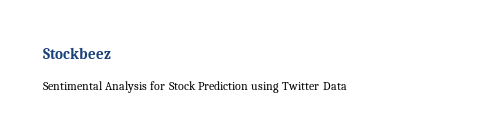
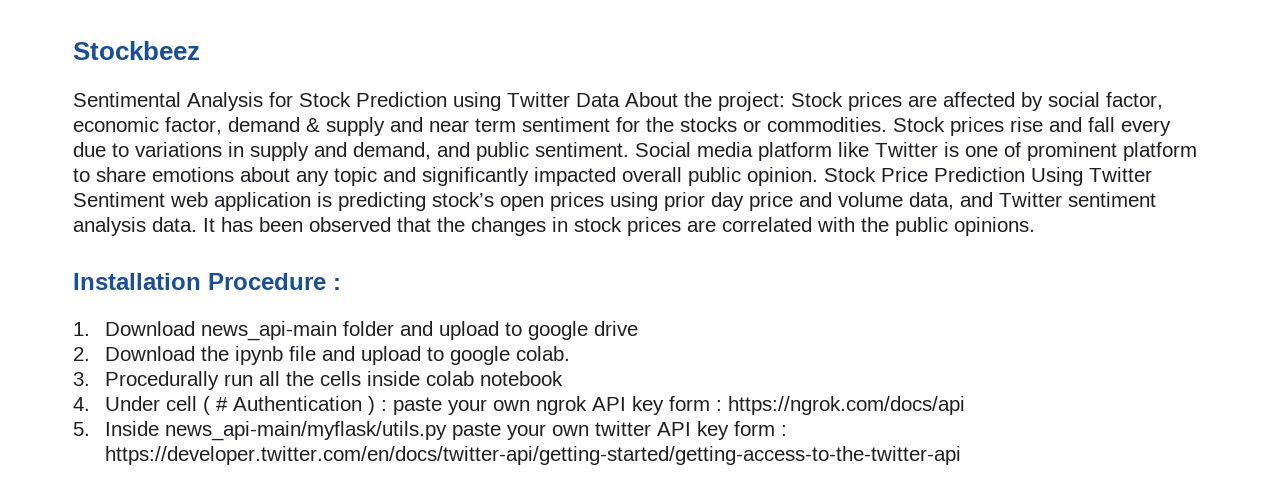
(347, 86) none -> [625,92,1163,111] [73,117,1171,136] [73,142,1197,161] [73,167,1152,186] [73,192,1156,211] [73,217,1035,236] [73,273,341,290] [73,321,639,341] [73,346,571,365] [73,371,564,390] [73,396,966,415] [73,421,788,441] [105,446,962,465] About the project: Stock prices are affected by social factor, economic factor, demand & supply and near term sentiment for the stocks or commodities. Stock prices rise and fall every due to variations in supply and demand, and public sentiment. Social media platform like Twitter is one of prominent platform to share emotions about any topic and significantly impacted overall public opinion. Stock Price Prediction Using Twitter Sentiment web application is predicting stock’s open prices using prior day price and volume data, and Twitter sentiment analysis data. It has been observed that the changes in stock prices are correlated with the public opinions. // Installation Procedure : // 1. Download news_api-main folder and upload to google drive // 2. Download the ipynb file and upload to google colab. // 3. Procedurally run all the cells inside colab notebook // 4. Under cell ( # Authentication ) : paste your own ngrok API key form : https://ngrok.com/docs/api // 5. Inside news_api-main/myflask/utils.py paste your own twitter API key form : https://developer.twitter.com/en/docs/twitter-api/getting-started/getting-access-to-the-twitter-api

